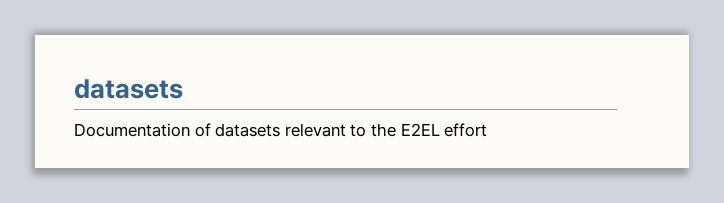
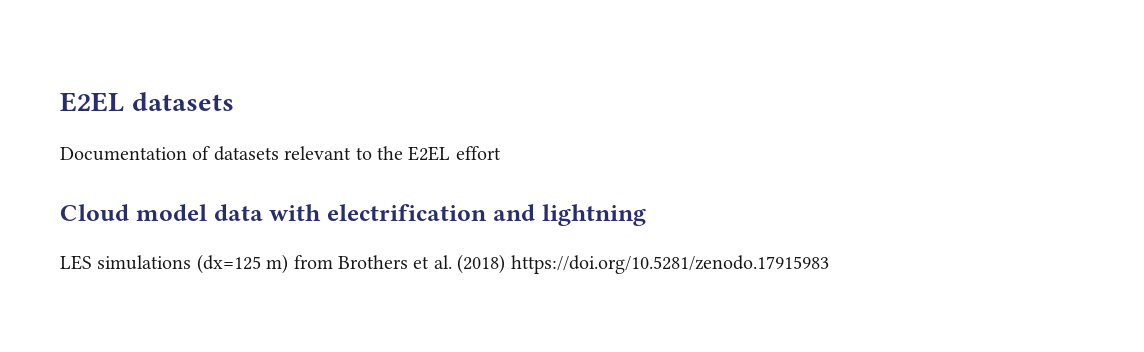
(74, 89) none -> [60,92,124,112] E2EL
(488, 130) none -> [60,204,646,226] [60,254,829,274] // Cloud model data with electrification and lightning // LES simulations (dx=125 m) from Brothers et al. (2018) https://doi.org/10.5281/zenodo.17915983

